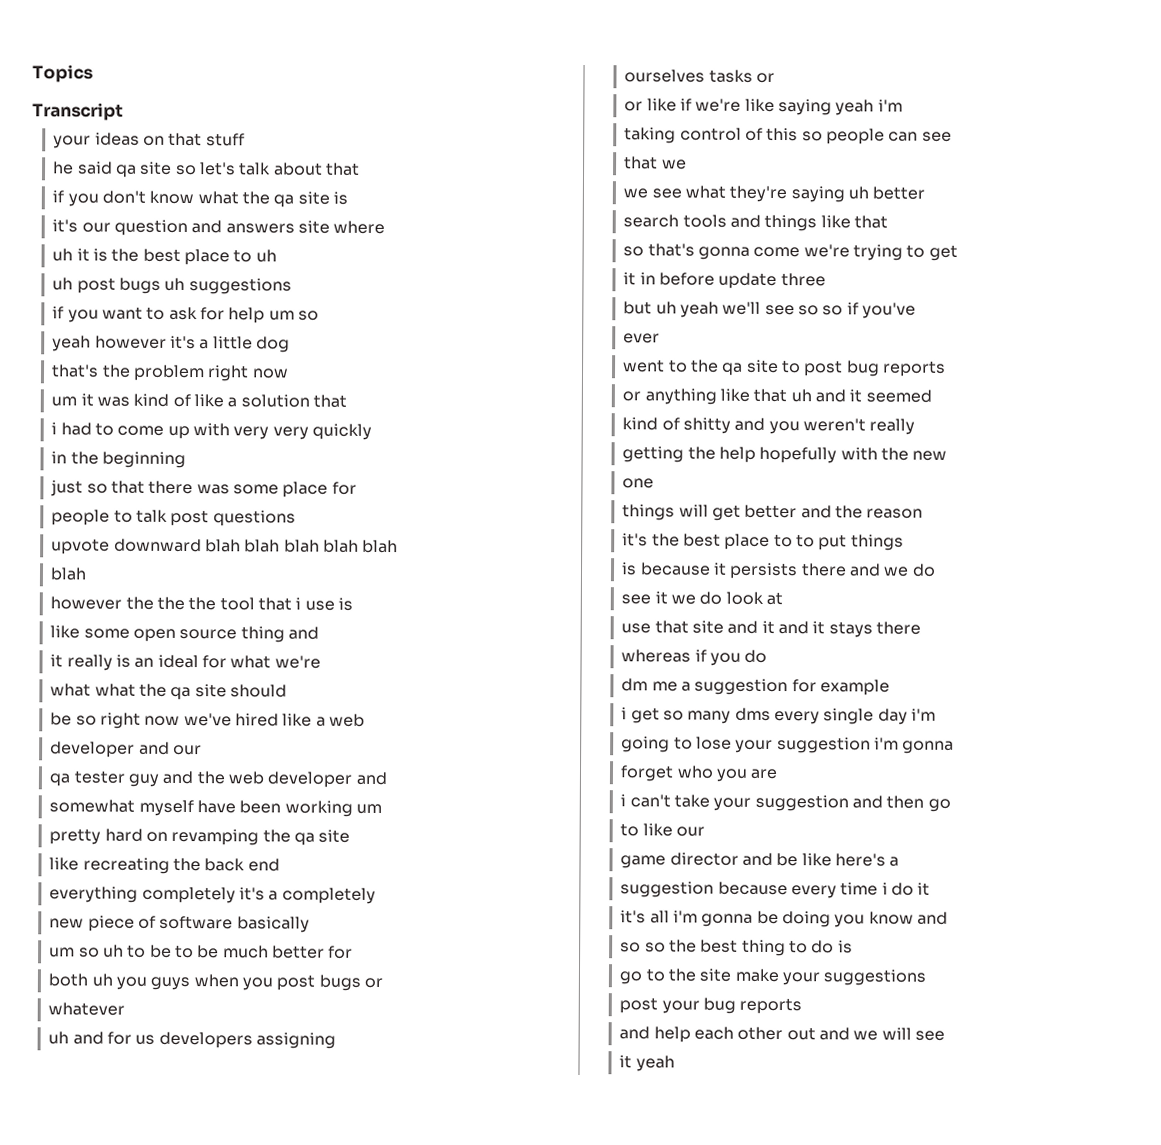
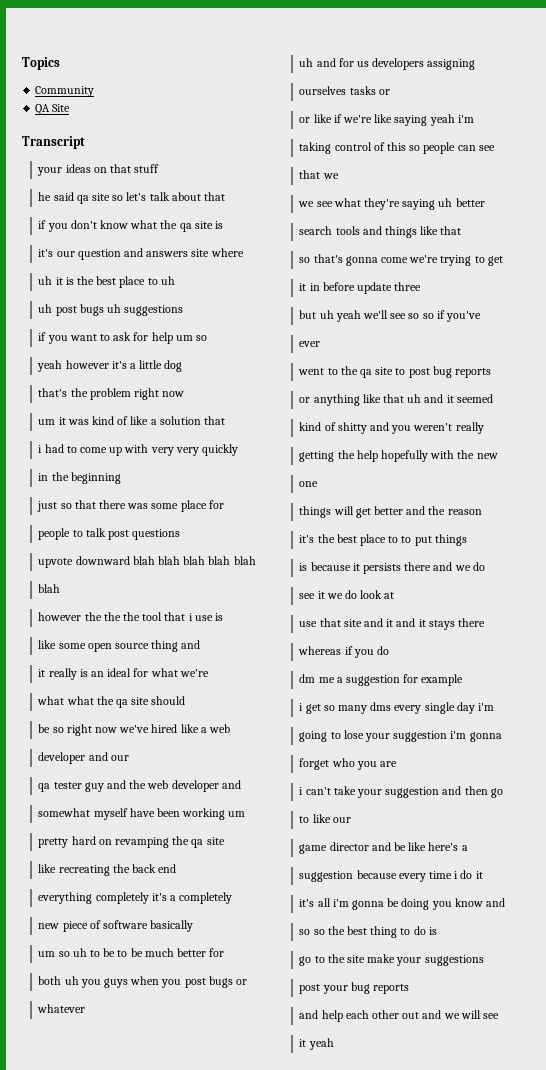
(93, 73) none -> [35,86,95,97] [35,104,71,115] // Community // QA Site

